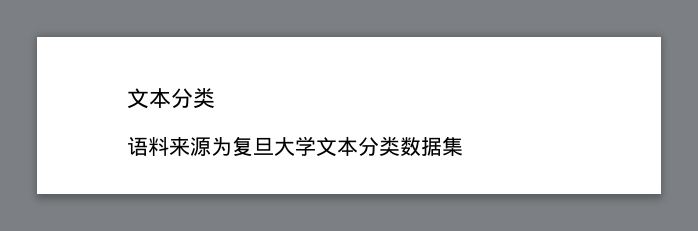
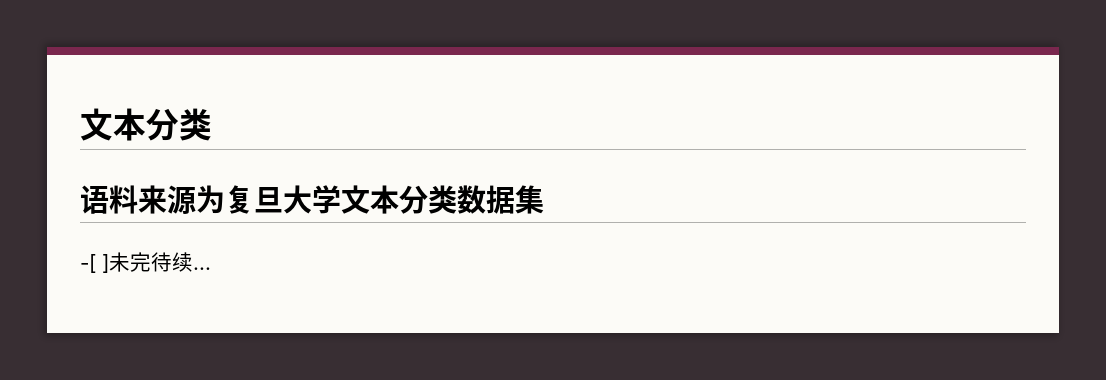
(463, 146) none -> [80,252,211,273] // -[ ]未完待续...

